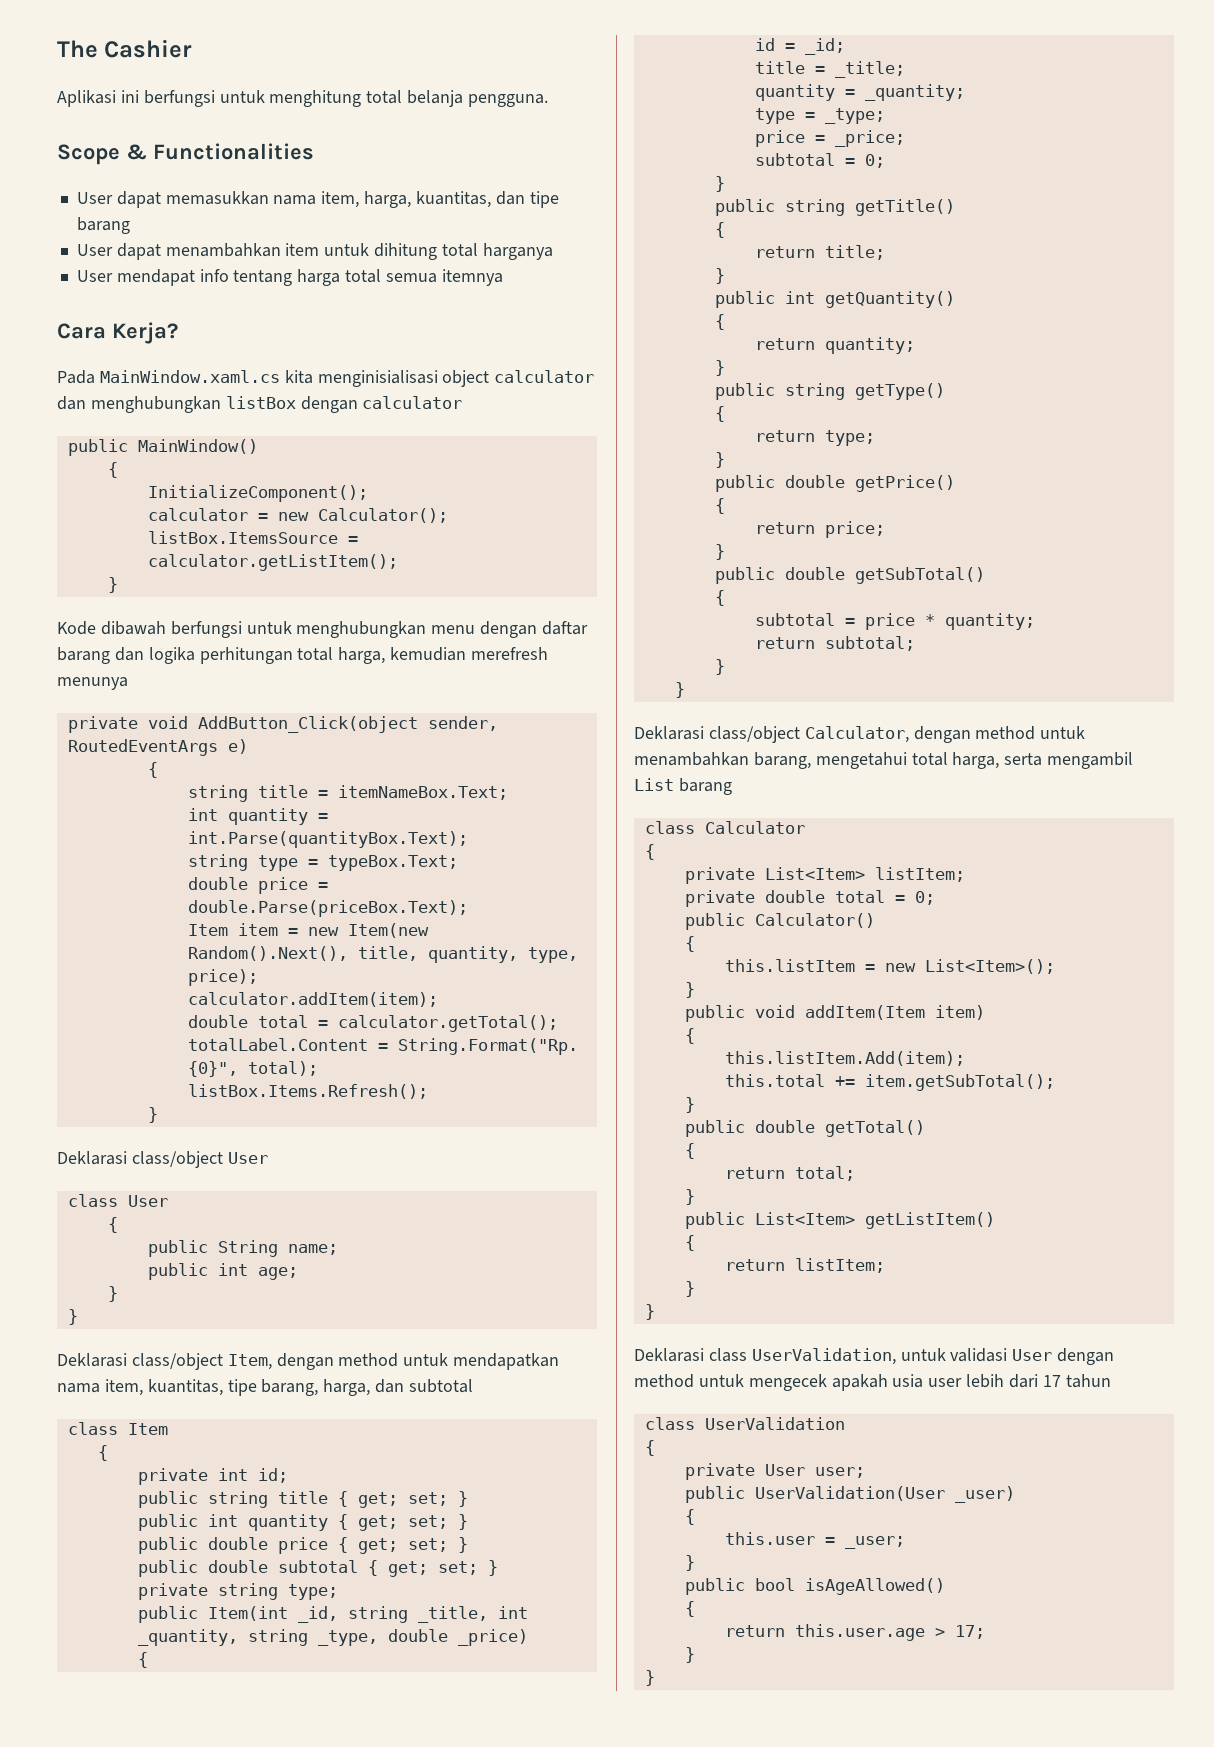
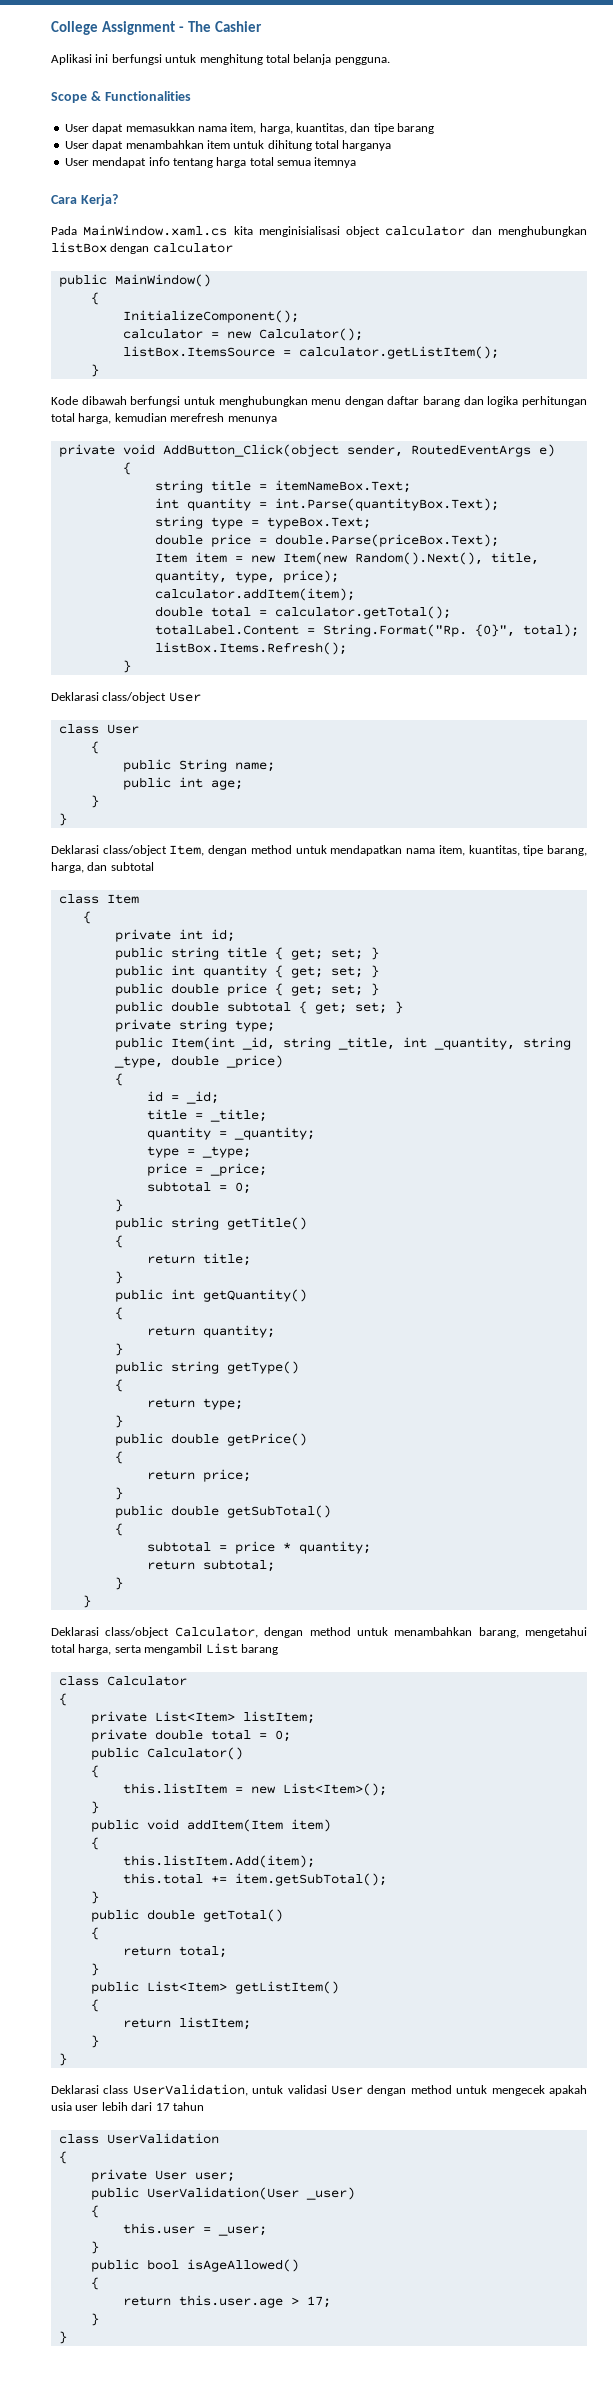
(57, 49) none -> [51,21,184,35] College Assignment -

